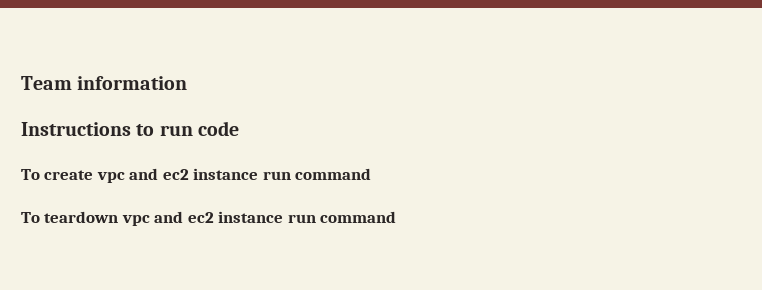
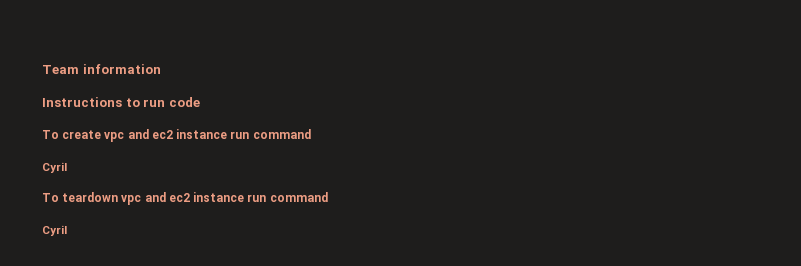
(372, 174) none -> [42,162,67,173] // Cyril
(397, 217) none -> [42,225,67,236] // Cyril

